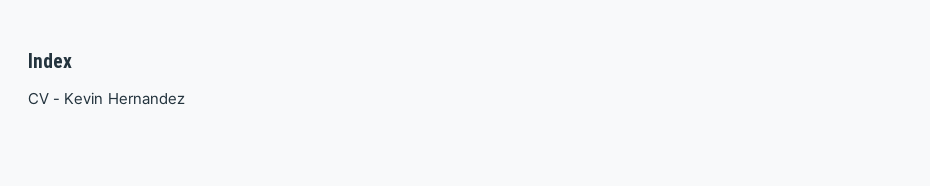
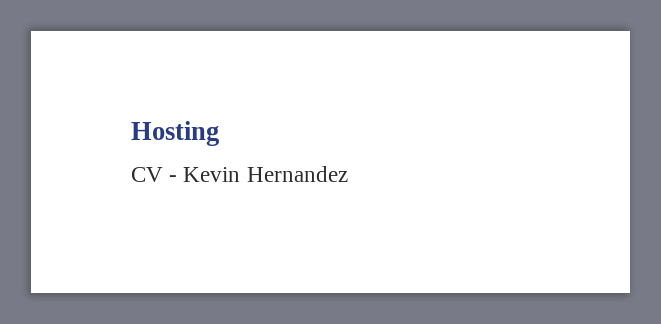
[28,53,72,68] Index -> [131,121,219,146] Hosting

